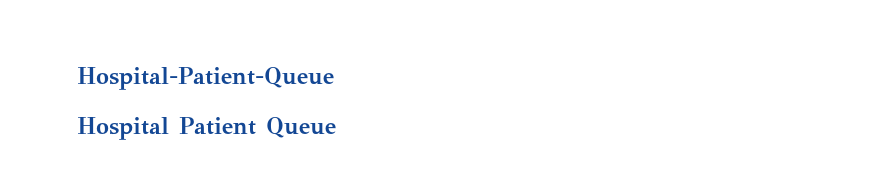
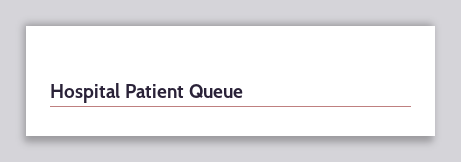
[77,67,334,90] Hospital-Patient-Queue // -> (50, 93) none

